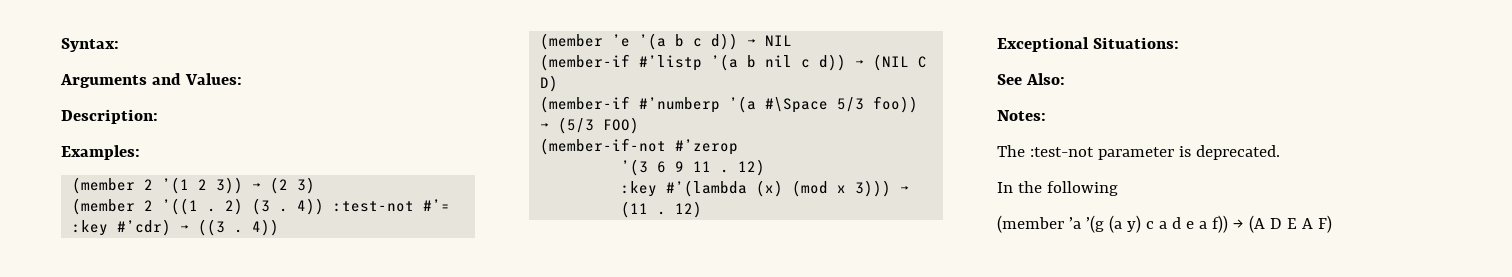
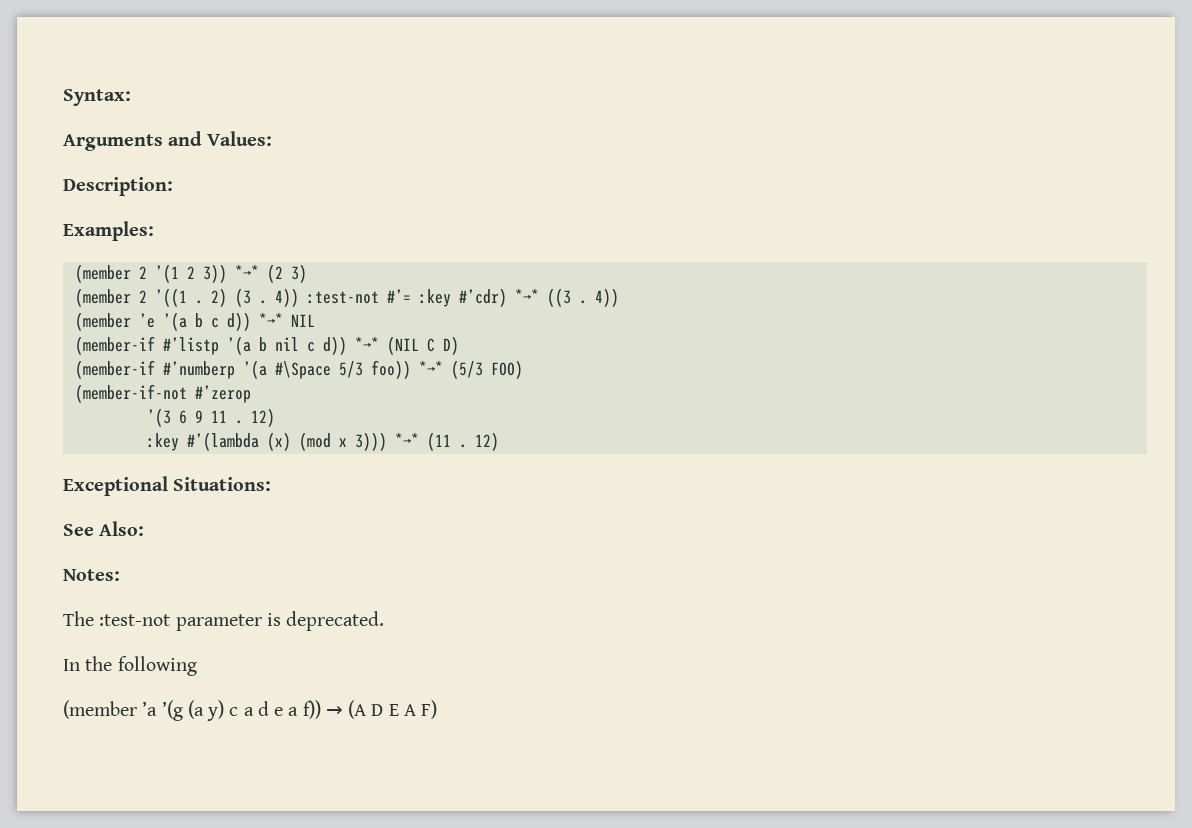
[252,182,262,190] → -> [234,265,259,279] *→*
[180,224,190,232] → -> [514,289,539,303] *→*
[747,38,757,46] → -> [258,313,283,327] *→*
[855,59,865,67] → -> [354,337,379,351] *→*
[540,122,550,130] → -> [418,361,443,375] *→*
[900,185,910,193] → -> [394,433,419,447] *→*

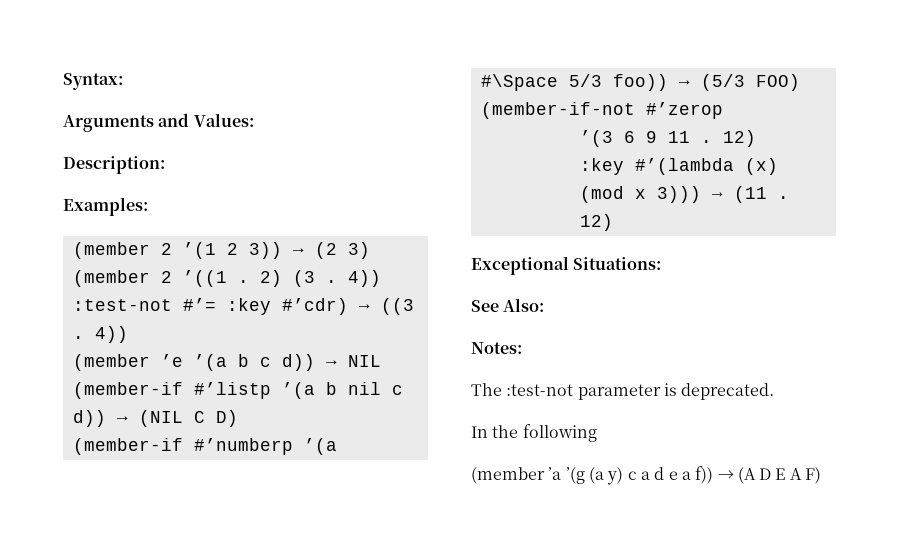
[234,265,259,279] *→* -> [292,248,304,255] →
[514,289,539,303] *→* -> [358,304,370,311] →
[258,313,283,327] *→* -> [325,360,337,367] →
[354,337,379,351] *→* -> [116,416,128,423] →
[418,361,443,375] *→* -> [678,80,690,87] →
[394,433,419,447] *→* -> [711,192,723,199] →

